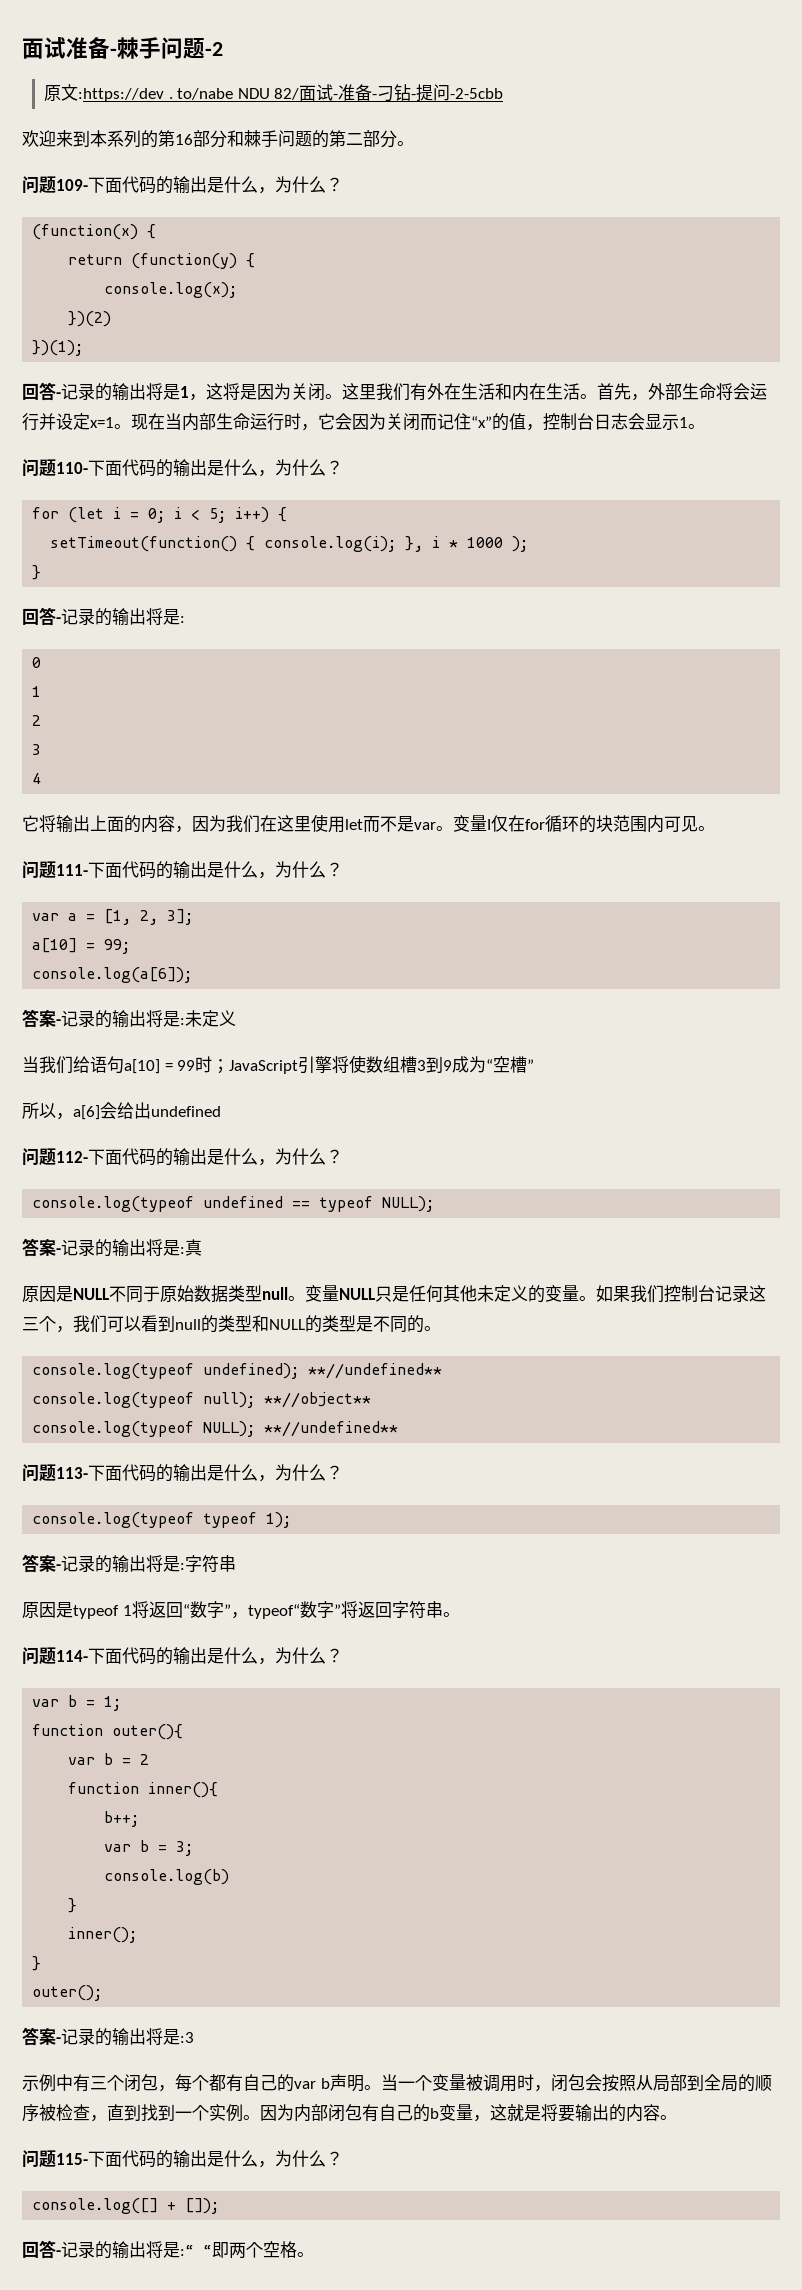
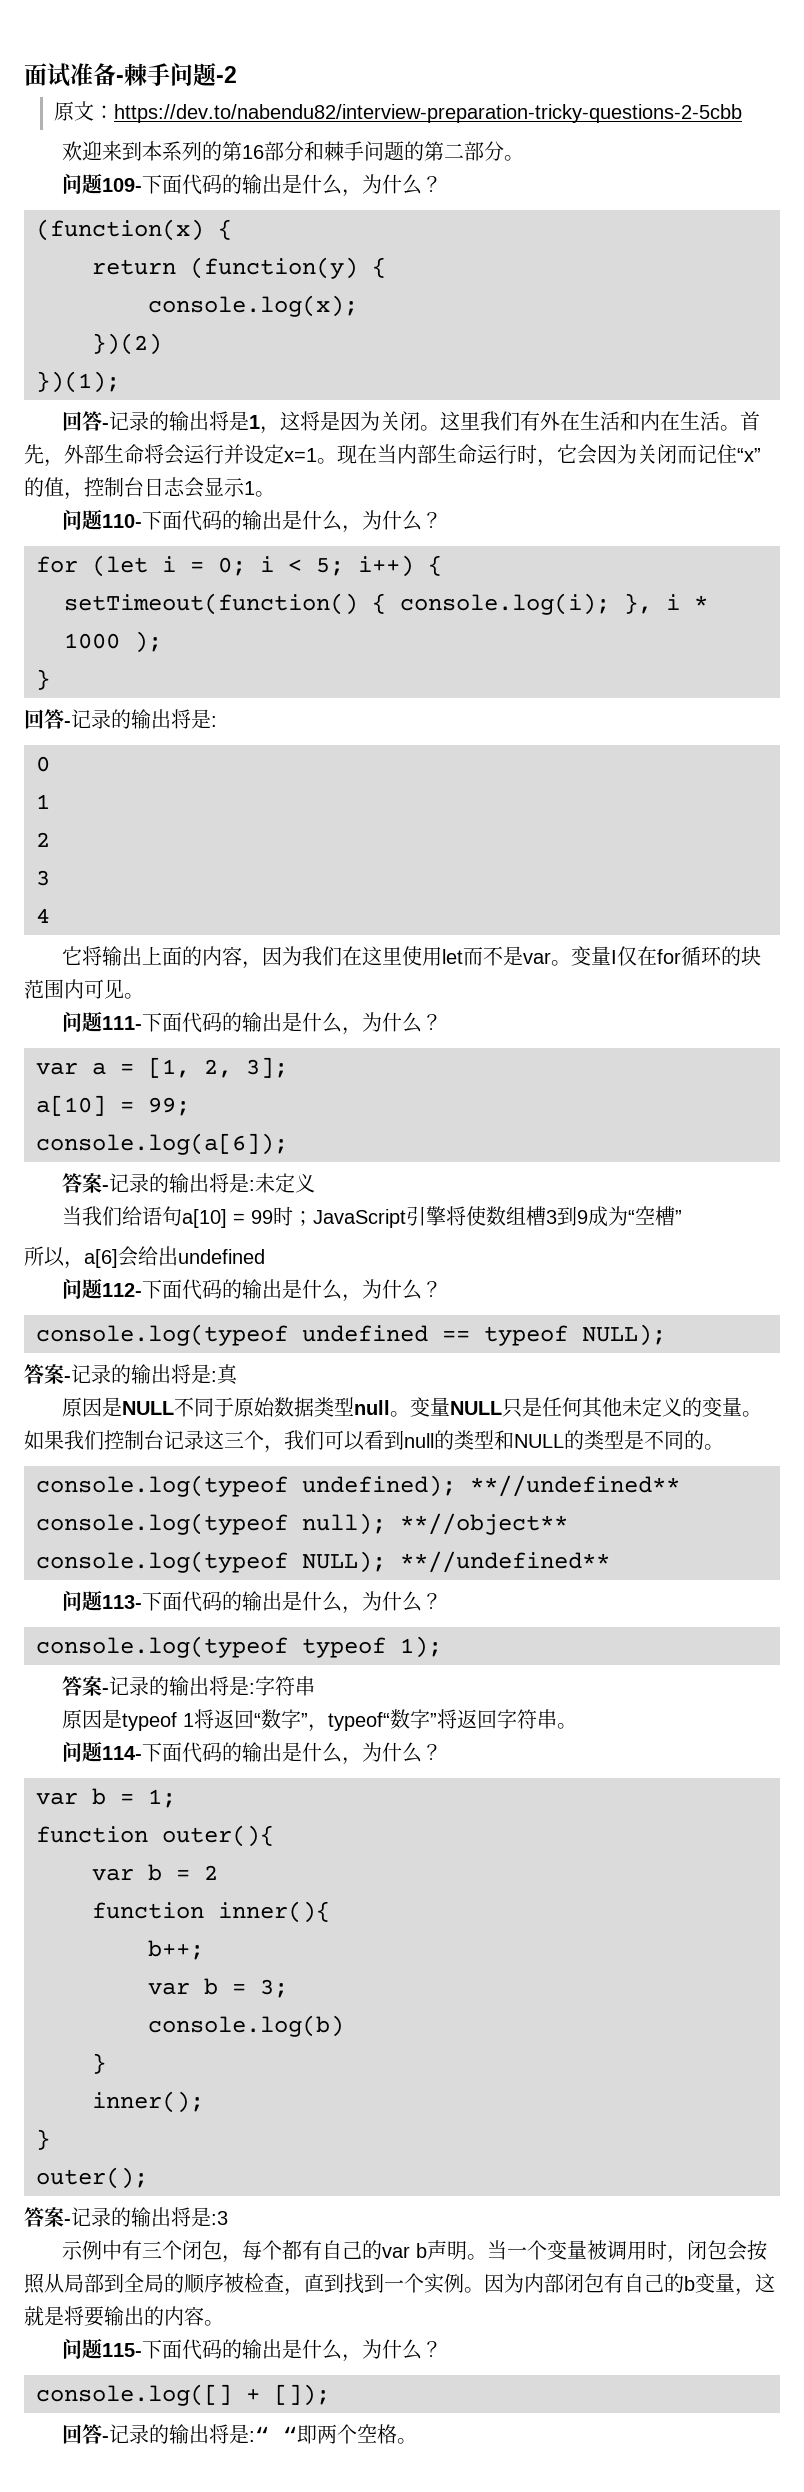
[77,84,504,102] :https://dev . to/nabe NDU 82/面试-准备-刁钻-提问-2-5cbb -> [94,104,743,123] ：https://dev.to/nabendu82/interview-preparation-tricky-questions-2-5cbb

